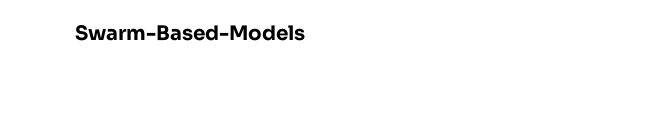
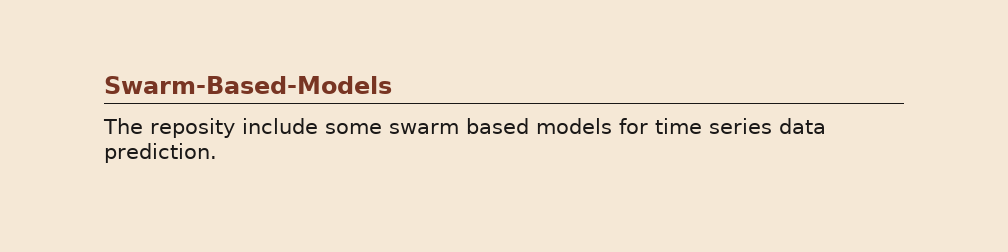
(305, 32) none -> [103,118,826,138] [104,143,217,163] // The reposity include some swarm based models for time series data prediction.

